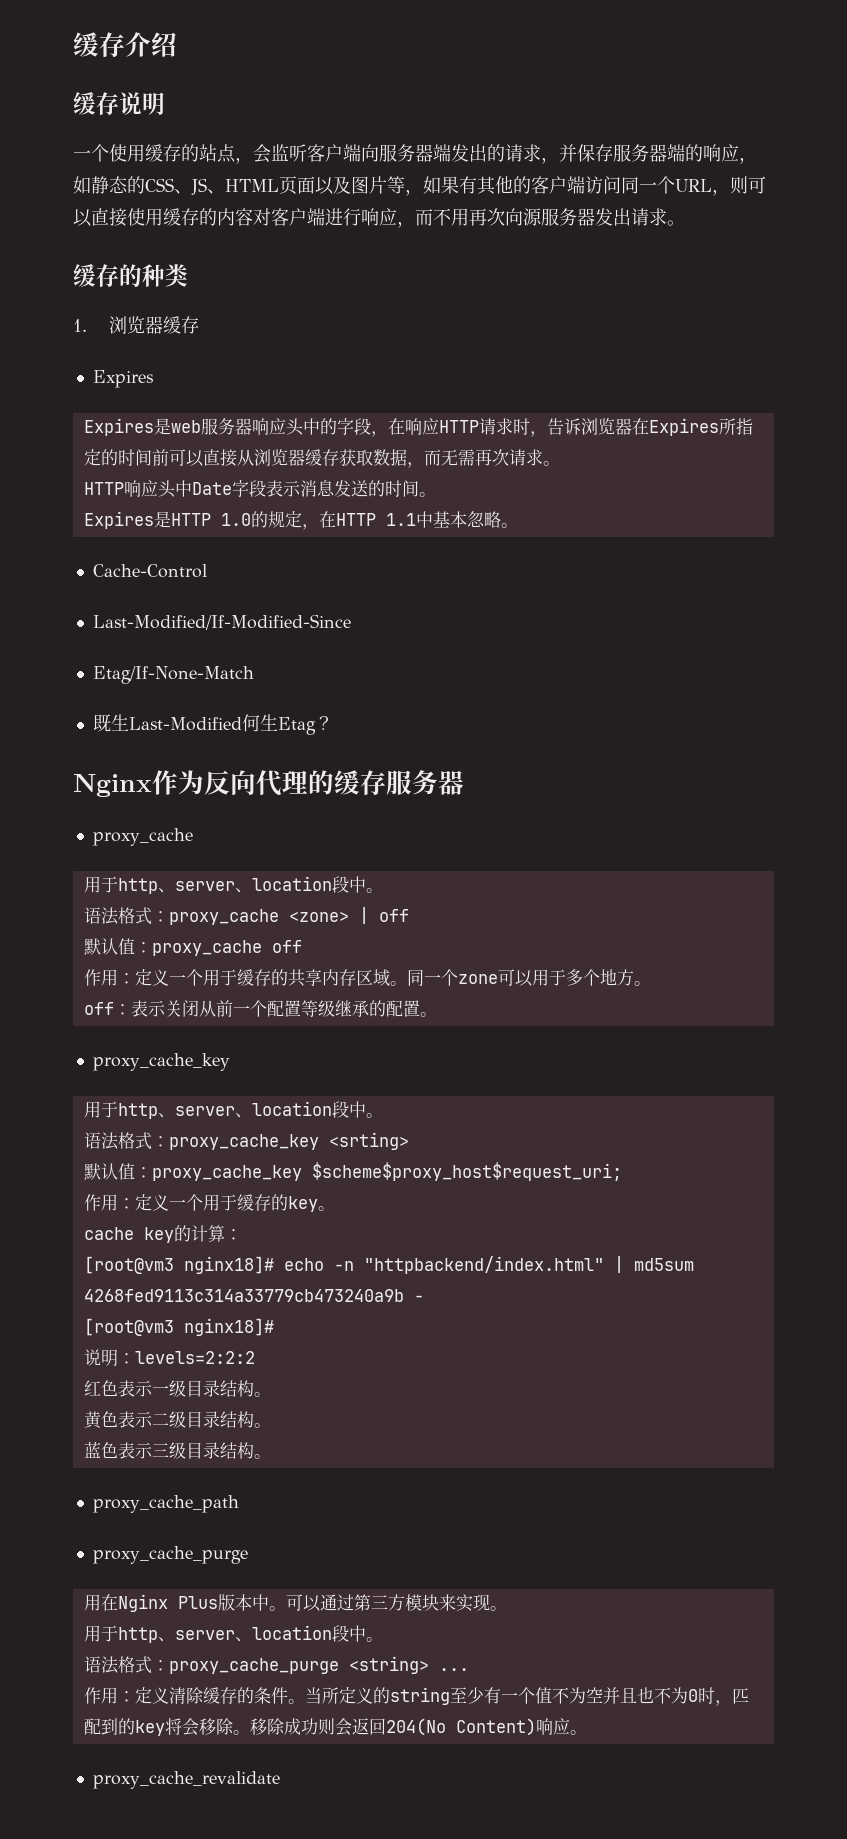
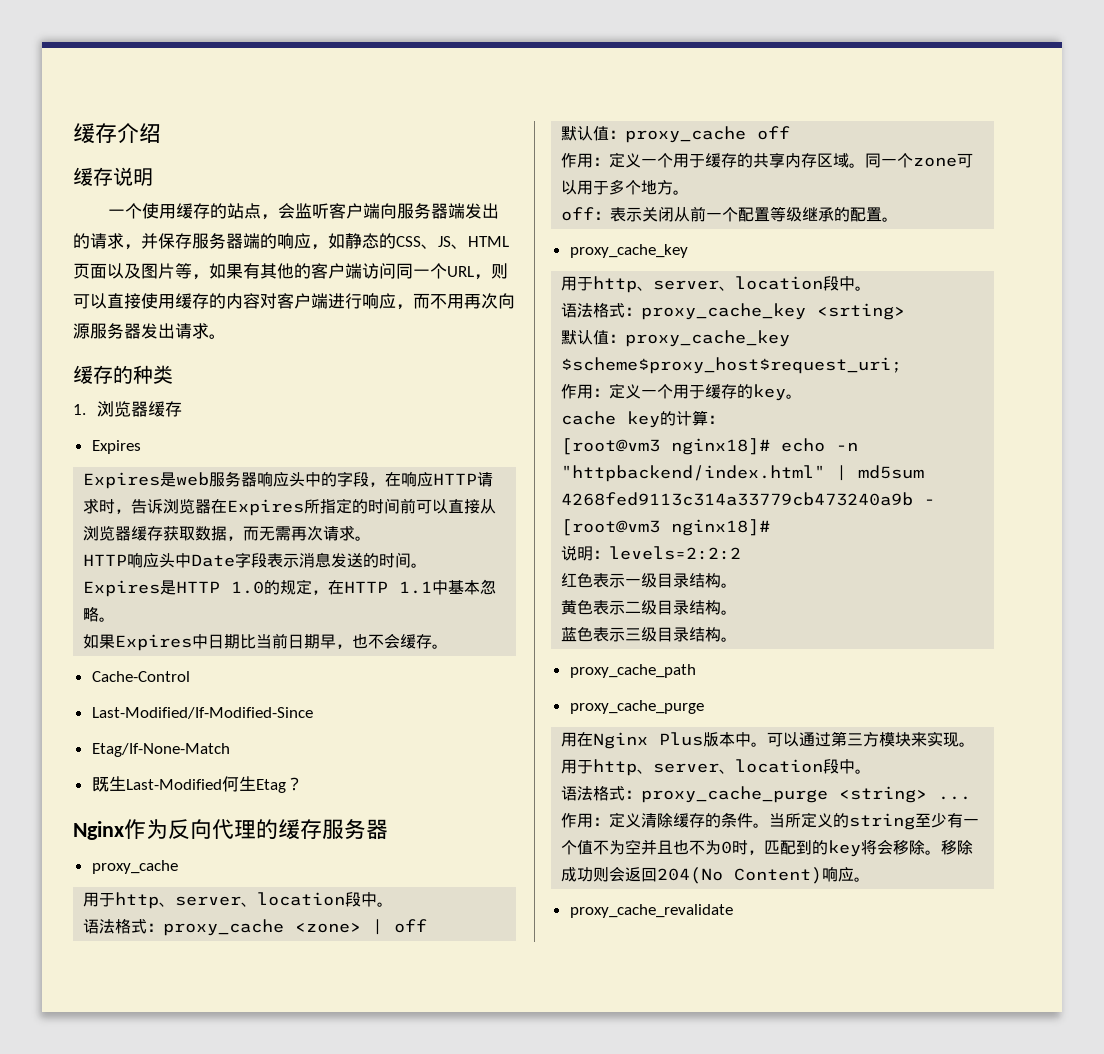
(518, 525) none -> [83,633,449,651] // 如果Expires中日期比当前日期早，也不会缓存。

